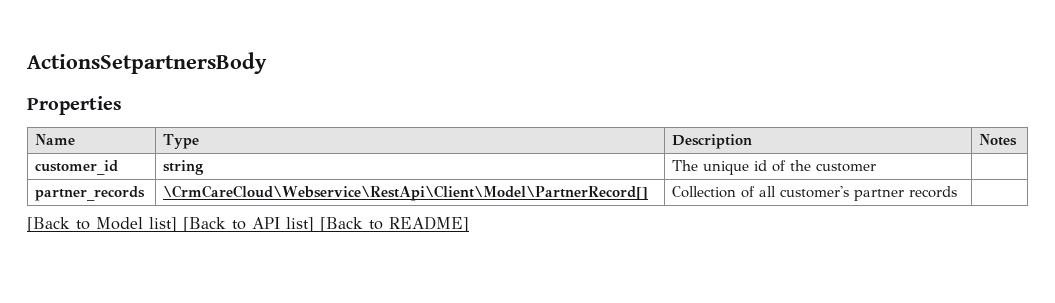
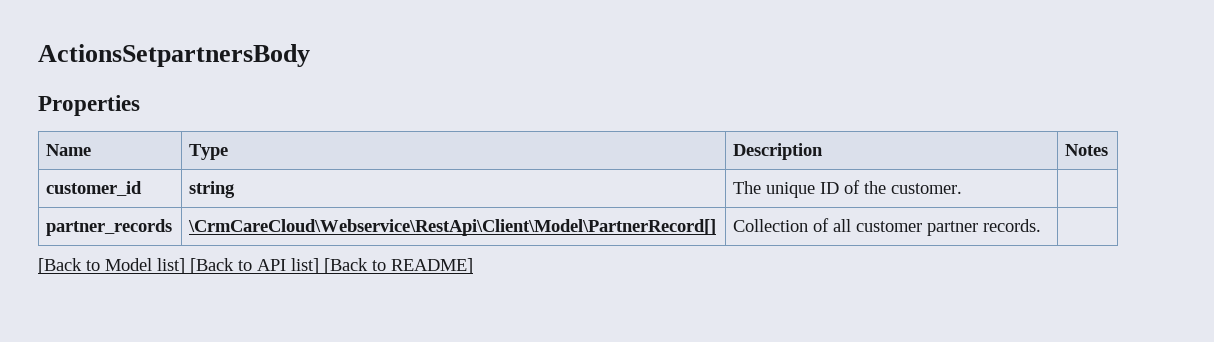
[754,160,768,171] id -> [820,182,840,194] ID
[816,163,877,172] customer -> [891,183,963,194] customer.
[780,186,958,201] customer's partner records -> [856,219,1042,236] customer partner records.

